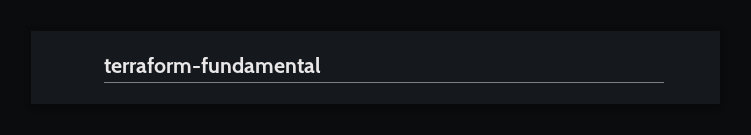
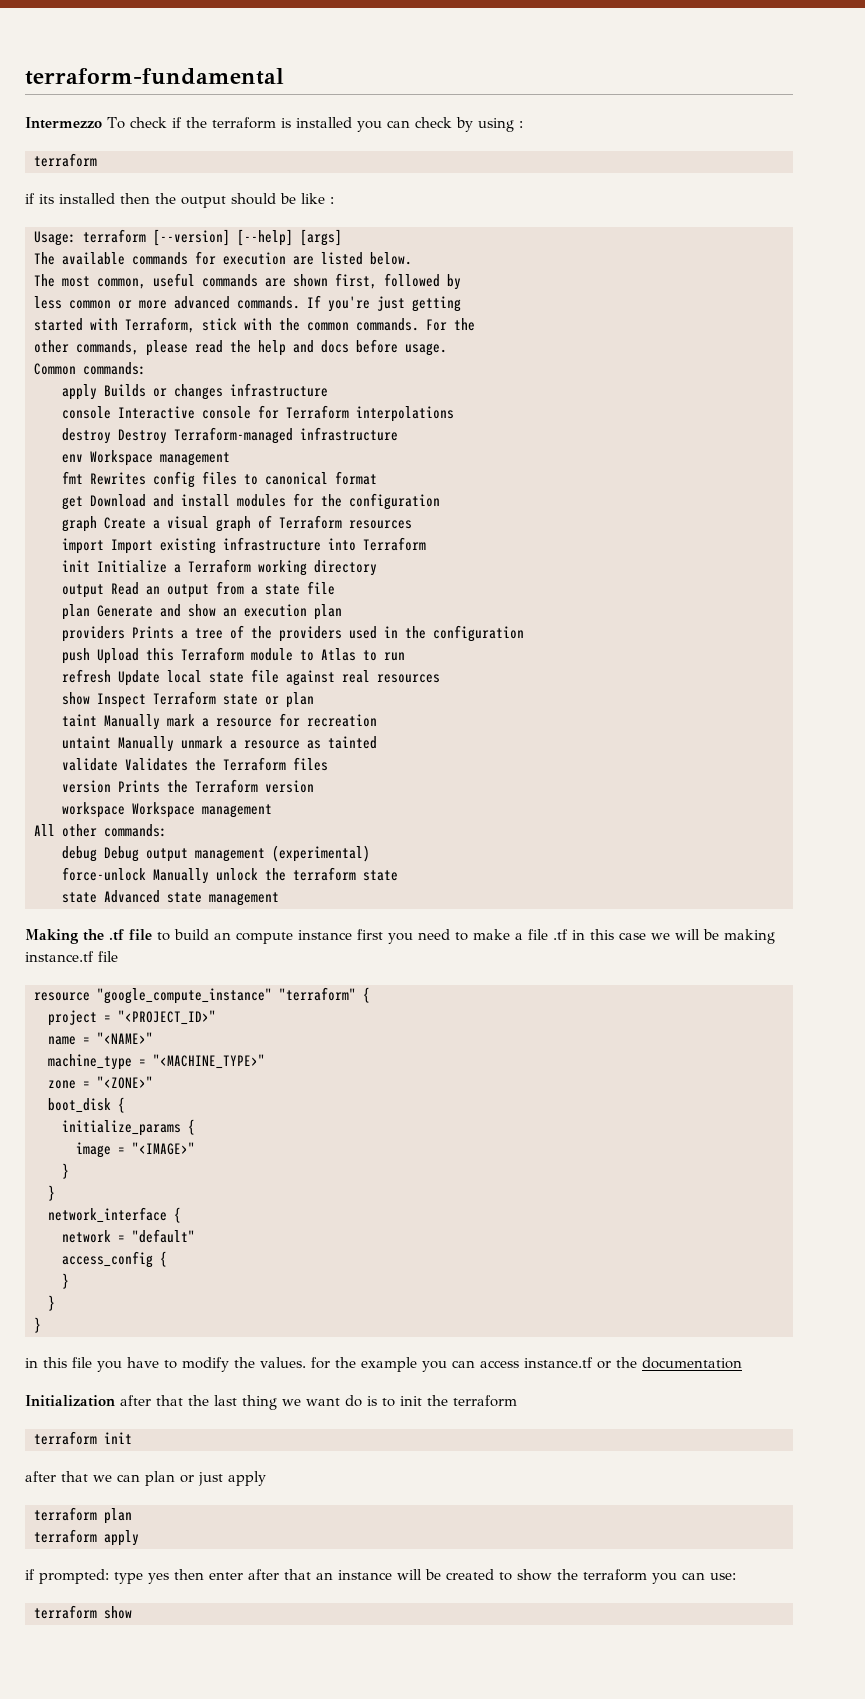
(321, 65) none -> [25,117,523,132] [34,153,97,167] [25,193,334,208] [34,229,342,246] [34,251,412,265] [34,273,461,290] [34,295,461,312] [34,317,475,333] [34,339,447,356] [34,362,146,375] [62,383,328,400] [62,405,454,422] [62,427,398,444] [62,450,230,466] [62,471,377,488] [62,493,440,510] [62,515,412,532] [62,537,426,554] [62,559,377,576] [62,581,335,598] [62,604,342,620] [62,625,524,642] [62,647,405,664] [62,669,440,686] [62,691,314,708] [62,713,377,730] [62,736,377,752] [62,757,328,771] [62,779,314,793] [62,802,272,818] [34,824,167,837] [62,845,370,862] [62,867,398,884] [62,890,279,906] [25,929,775,944] [25,951,118,962] [34,987,370,1004] [48,1010,216,1026] [48,1032,153,1045] [48,1054,265,1070] [48,1076,153,1089] [48,1097,125,1113] [62,1119,195,1136] [76,1142,195,1158] [62,1163,69,1179] [48,1185,55,1201] [48,1207,181,1223] [62,1229,195,1243] [62,1251,167,1268] [62,1273,69,1289] [48,1295,55,1311] [34,1317,41,1333] [25,1357,742,1372] [25,1395,517,1410] [34,1431,132,1445] [25,1471,266,1486] [34,1507,132,1524] [34,1529,139,1546] [25,1569,736,1584] [34,1605,132,1619] // Intermezzo To check if the terraform is installed you can check by using : // terraform // if its installed then the output should be like : // Usage: terraform [--version] [--help] [args] // The available commands for execution are listed below. // The most common, useful commands are shown first, followed by // less common or more advanced commands. If you're just getting // started with Terraform, stick with the common commands. For the // other commands, please read the help and docs before usage. // Common commands: // apply Builds or changes infrastructure // console Interactive console for Terraform interpolations // destroy Destroy Terraform-managed infrastructure // env Workspace management // fmt Rewrites config files to canonical format // get Download and install modules for the configuration // graph Create a visual graph of Terraform resources // import Import existing infrastructure into Terraform // init Initialize a Terraform working directory // output Read an output from a state file // plan Generate and show an execution plan // providers Prints a tree of the providers used in the configuration // push Upload this Terraform module to Atlas to run // refresh Update local state file against real resources // show Inspect Terraform state or plan // taint Manually mark a resource for recreation // untaint Manually unmark a resource as tainted // validate Validates the Terraform files // version Prints the Terraform version // workspace Workspace management // All other commands: // debug Debug output management (experimental) // force-unlock Manually unlock the terraform state // state Advanced state management // Making the .tf file to build an compute instance first you need to make a file .tf in this case we will be making instance.tf file // resource "google_compute_instance" "terraform" { // project = "<PROJECT_ID>" // name = "<NAME>" // machine_type = "<MACHINE_TYPE>" // zone = "<ZONE>" // boot_disk { // initialize_params { // image = "<IMAGE>" // } // } // network_interface { // network = "default" // access_config { // } // } // } // in this file you have to modify the values. for the example you can access instance.tf or the documentation // Initialization after that the last thing we want do is to init the terraform // terraform init // after that we can plan or just apply // terraform plan // terraform apply // if prompted: type yes then enter after that an instance will be created to show the terraform you can use: // terraform show

